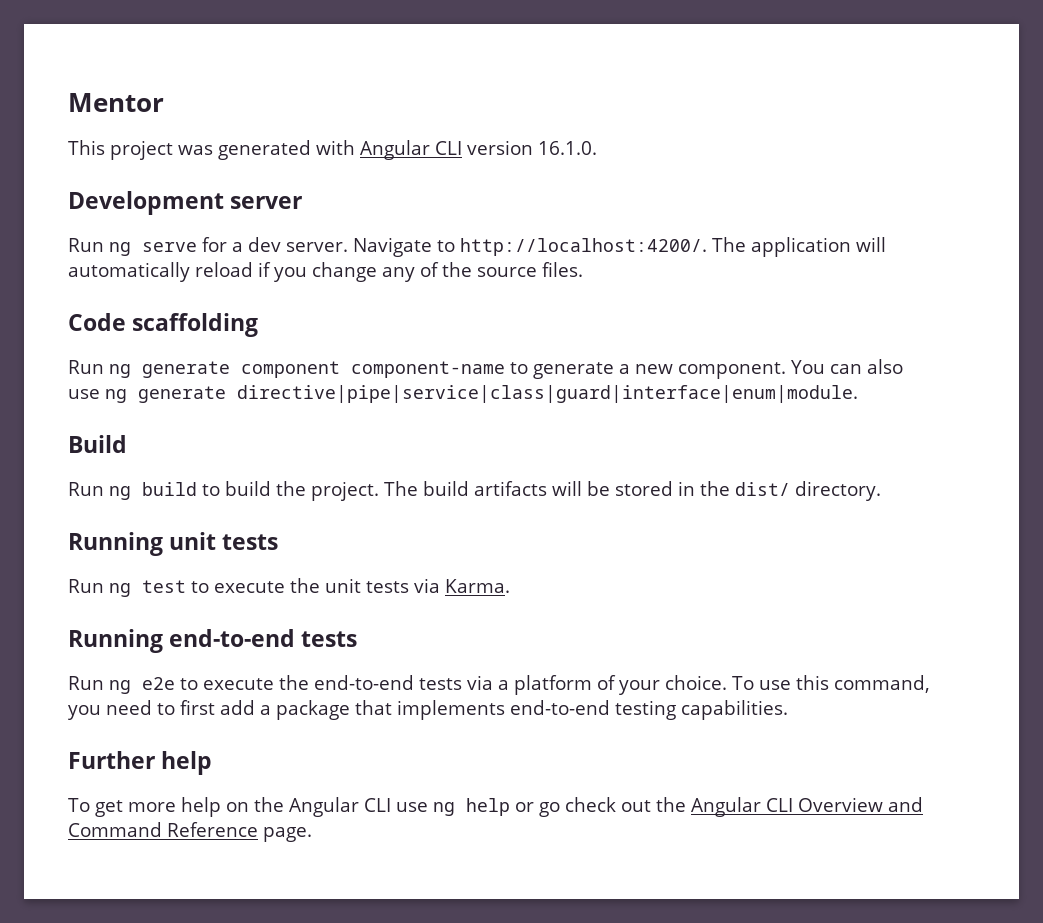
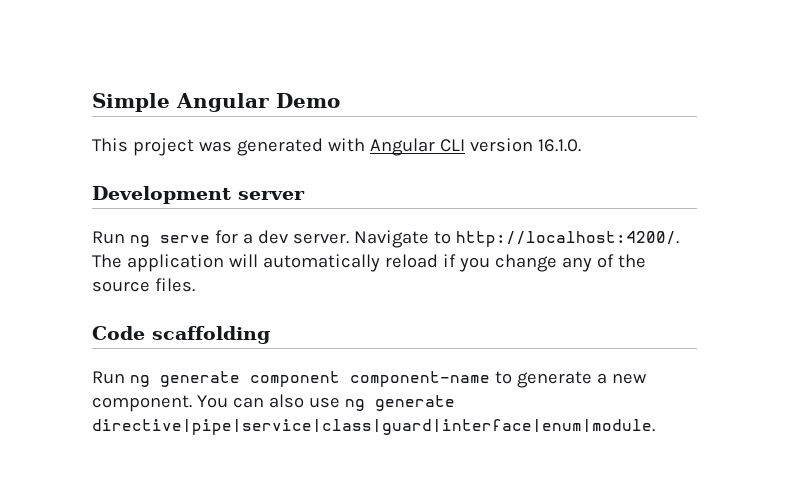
[68,93,164,112] Mentor -> [92,93,340,112] Simple Angular Demo
[68,435,127,453] [68,481,881,501] [68,532,279,556] [68,578,510,597] [68,629,358,653] [68,675,930,695] [68,700,788,720] [68,751,213,775] [68,797,923,817] [68,822,312,842] // Build // Run ng build to build the project. The build artifacts will be stored in the dist/ directory. // Running unit tests // Run ng test to execute the unit tests via Karma. // Running end-to-end tests // Run ng e2e to execute the end-to-end tests via a platform of your choice. To use this command, you need to first add a package that implements end-to-end testing capabilities. // Further help // To get more help on the Angular CLI use ng help or go check out the Angular CLI Overview and Command Reference page. -> (655, 427) none

